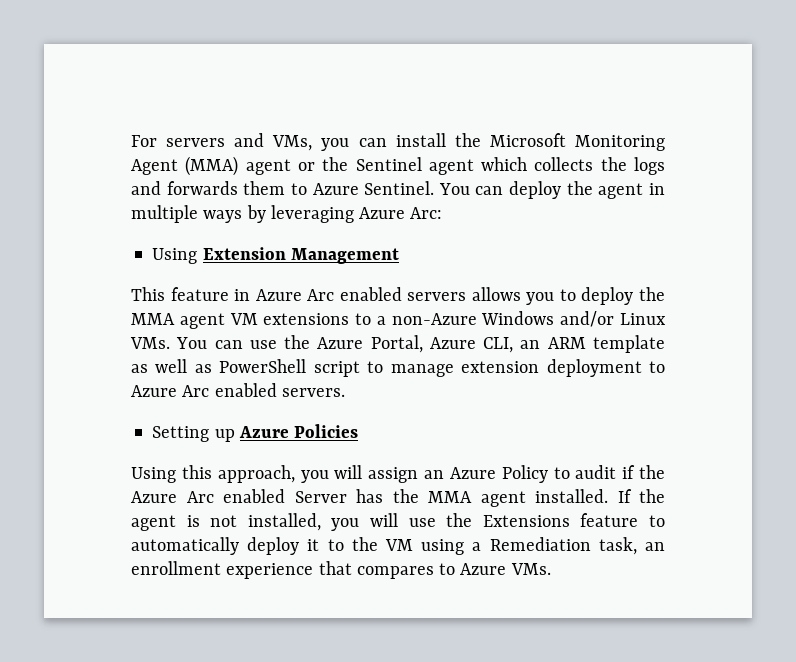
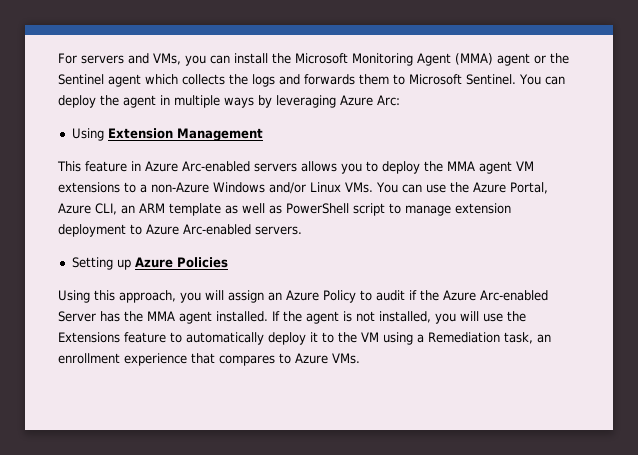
[312,183,359,195] Azure -> [409,74,462,85] Microsoft
[307,287,402,301] Arc enabled -> [182,161,250,172] Arc-enabled
[182,383,277,397] Arc enabled -> [183,224,251,235] Arc-enabled
[186,489,285,503] Arc enabled -> [480,290,548,301] Arc-enabled

